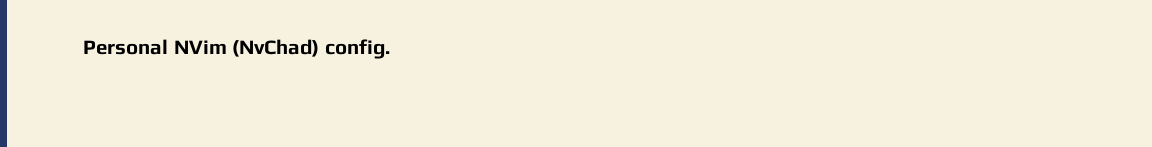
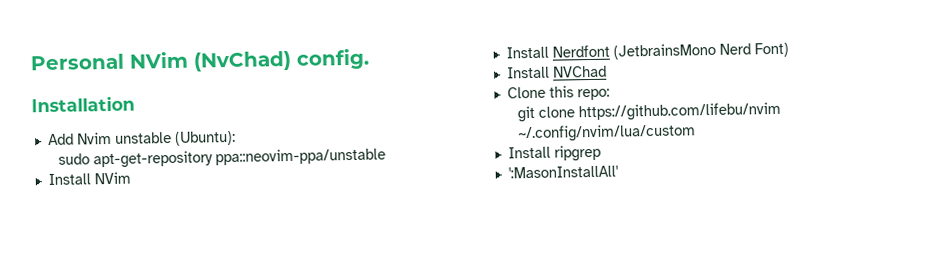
(390, 49) none -> [31,95,135,113] [47,130,236,146] [57,147,386,169] [47,171,131,186] [505,42,789,60] [506,65,607,79] [506,85,610,101] [516,101,781,123] [517,123,696,143] [507,144,601,162] [507,165,618,179] // Installation // Add Nvim unstable (Ubuntu): // sudo apt-get-repository ppa::neovim-ppa/unstable // Install NVim // Install Nerdfont (JetbrainsMono Nerd Font) // Install NVChad // Clone this repo: // git clone https://github.com/lifebu/nvim ~/.config/nvim/lua/custom // Install ripgrep // ':MasonInstallAll'

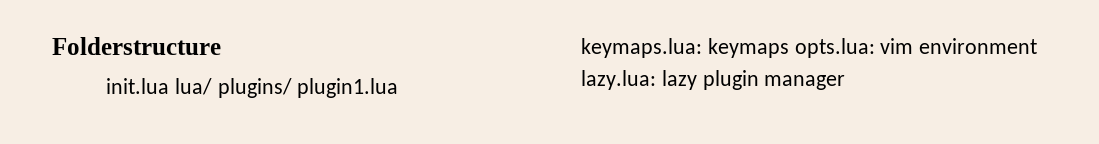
[30,48,370,72] [31,95,135,113] [47,130,236,146] [57,147,386,169] [47,171,131,186] [505,42,789,60] [506,65,607,79] [506,85,610,101] [516,101,781,123] [517,123,696,143] [507,144,601,162] [507,165,618,179] Personal NVim (NvChad) config. // Installation // Add Nvim unstable (Ubuntu): // sudo apt-get-repository ppa::neovim-ppa/unstable // Install NVim // Install Nerdfont (JetbrainsMono Nerd Font) // Install NVChad // Clone this repo: // git clone https://github.com/lifebu/nvim ~/.config/nvim/lua/custom // Install ripgrep // ':MasonInstallAll' -> [52,37,221,55] [106,78,399,98] [581,38,1038,58] [581,70,846,90] Folderstructure // init.lua lua/ plugins/ plugin1.lua keymaps.lua: keymaps opts.lua: vim environment lazy.lua: lazy plugin manager

